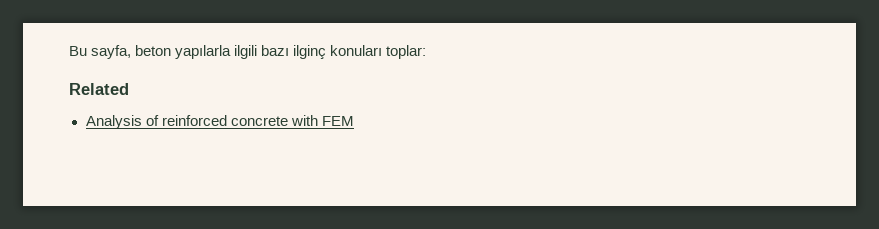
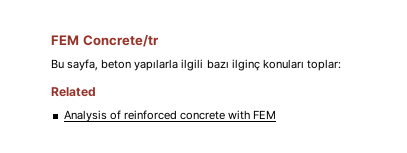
(69, 51) none -> [51,35,159,47] FEM Concrete/tr //

